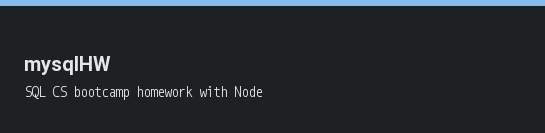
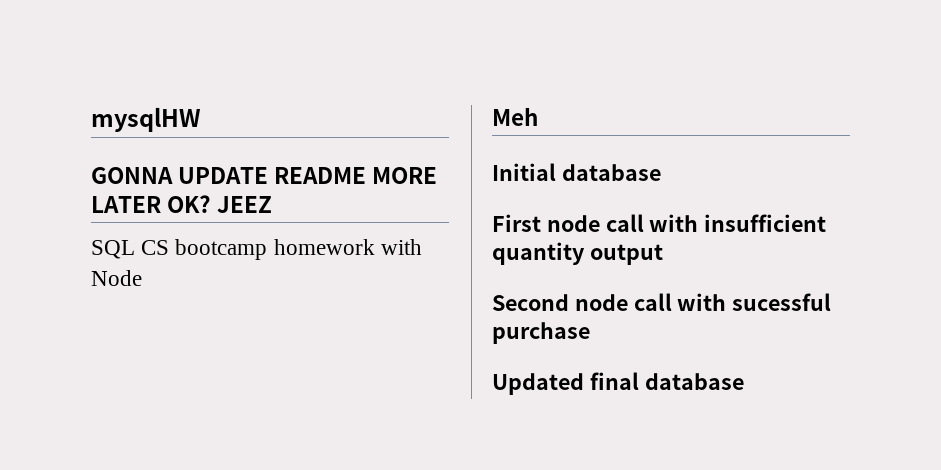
(111, 65) none -> [91,167,438,184] [91,195,273,213] // GONNA UPDATE README MORE LATER OK? JEEZ
(262, 91) none -> [492,107,538,126] [492,163,661,181] [492,214,827,232] [492,242,663,265] [492,293,832,311] [492,322,590,344] [492,372,744,395] // Meh // Initial database // First node call with insufficient quantity output // Second node call with sucessful purchase // Updated final database

